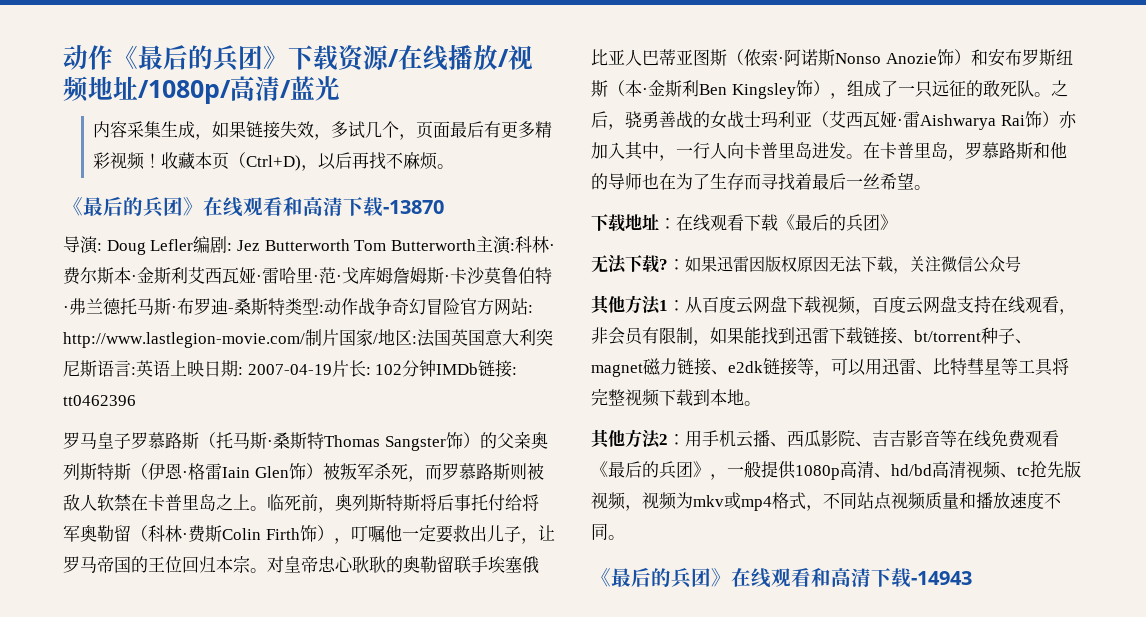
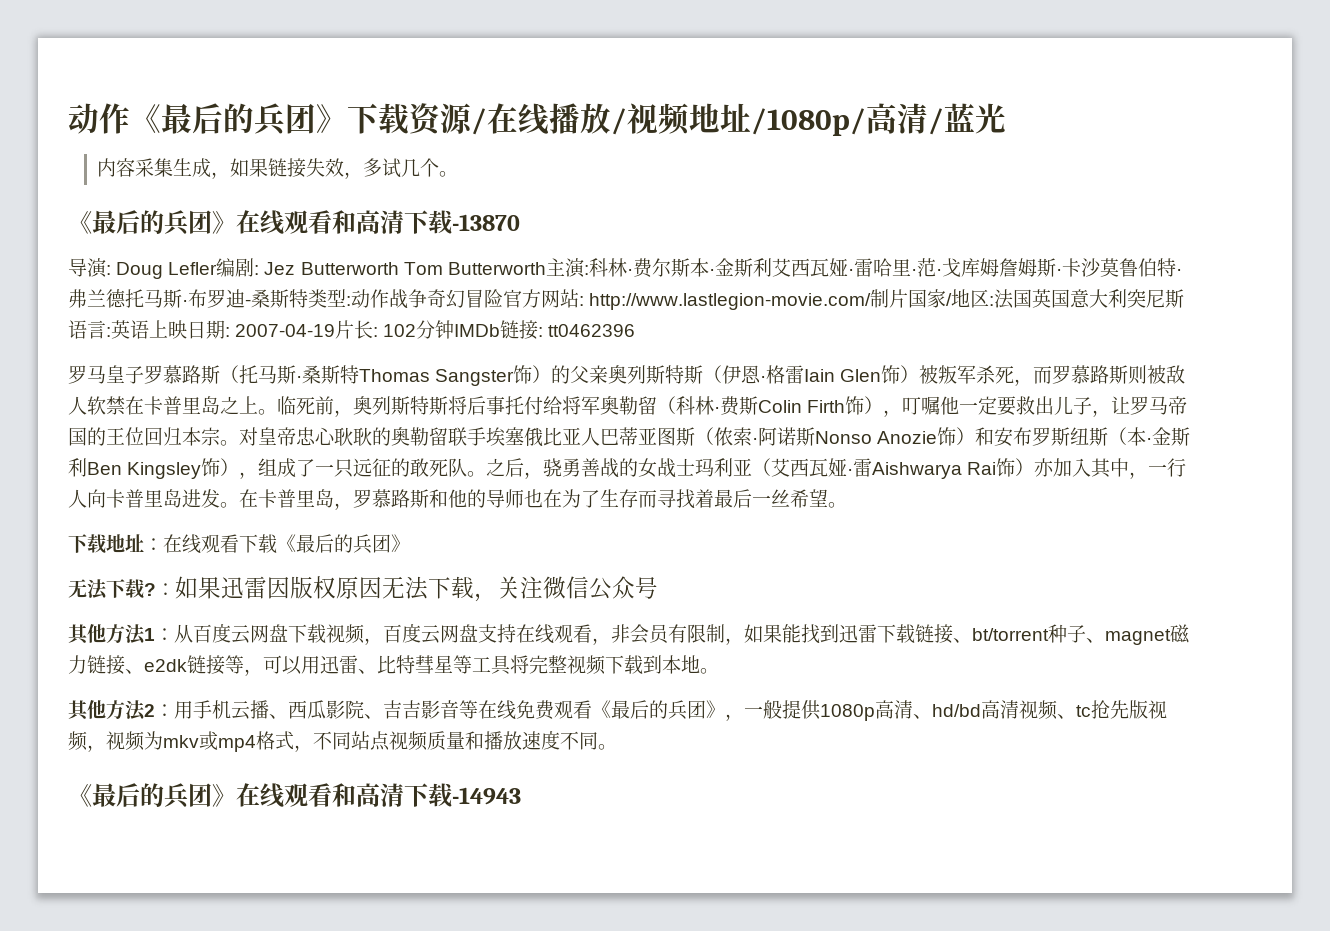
[398,121,552,140] [92,152,437,171] ，页面最后有更多精彩视频！收藏本页（Ctrl+D)，以后再找不麻烦 -> (440, 167) none

